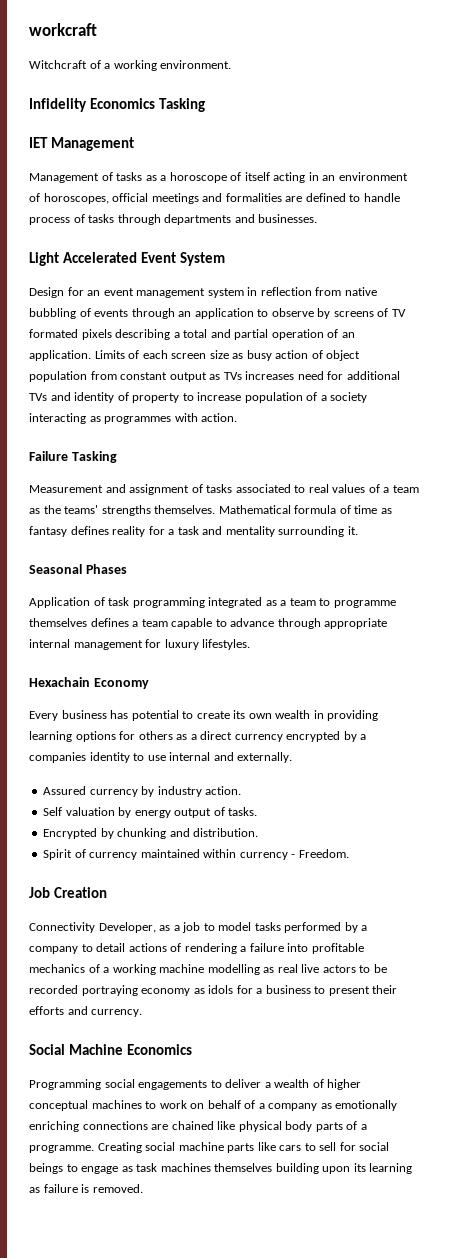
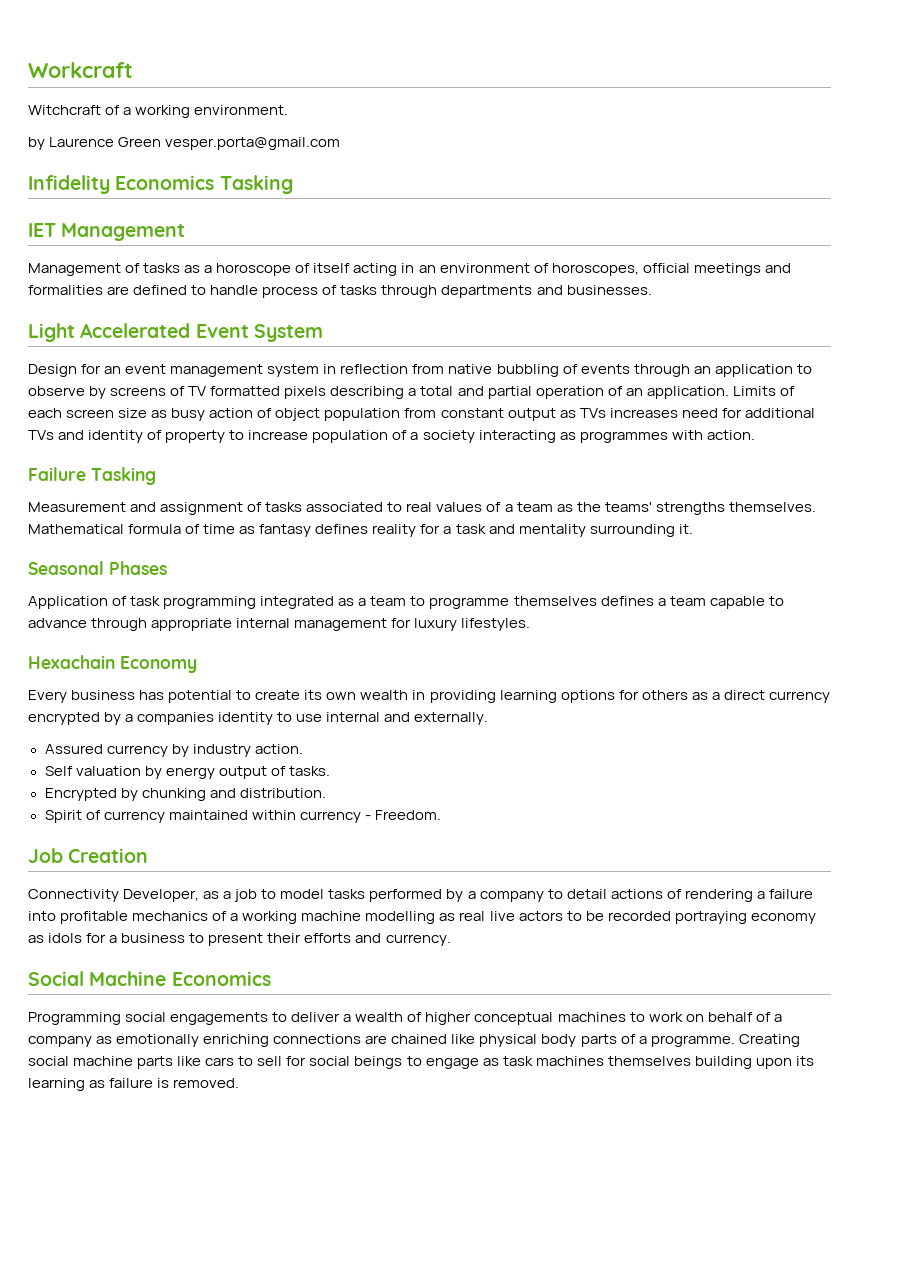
[29,23,97,36] workcraft -> [28,62,133,78] Workcraft
(232, 64) none -> [28,137,341,150] // by Laurence Green vesper.porta@gmail.com
[29,329,78,338] formated -> [210,386,281,396] formatted

